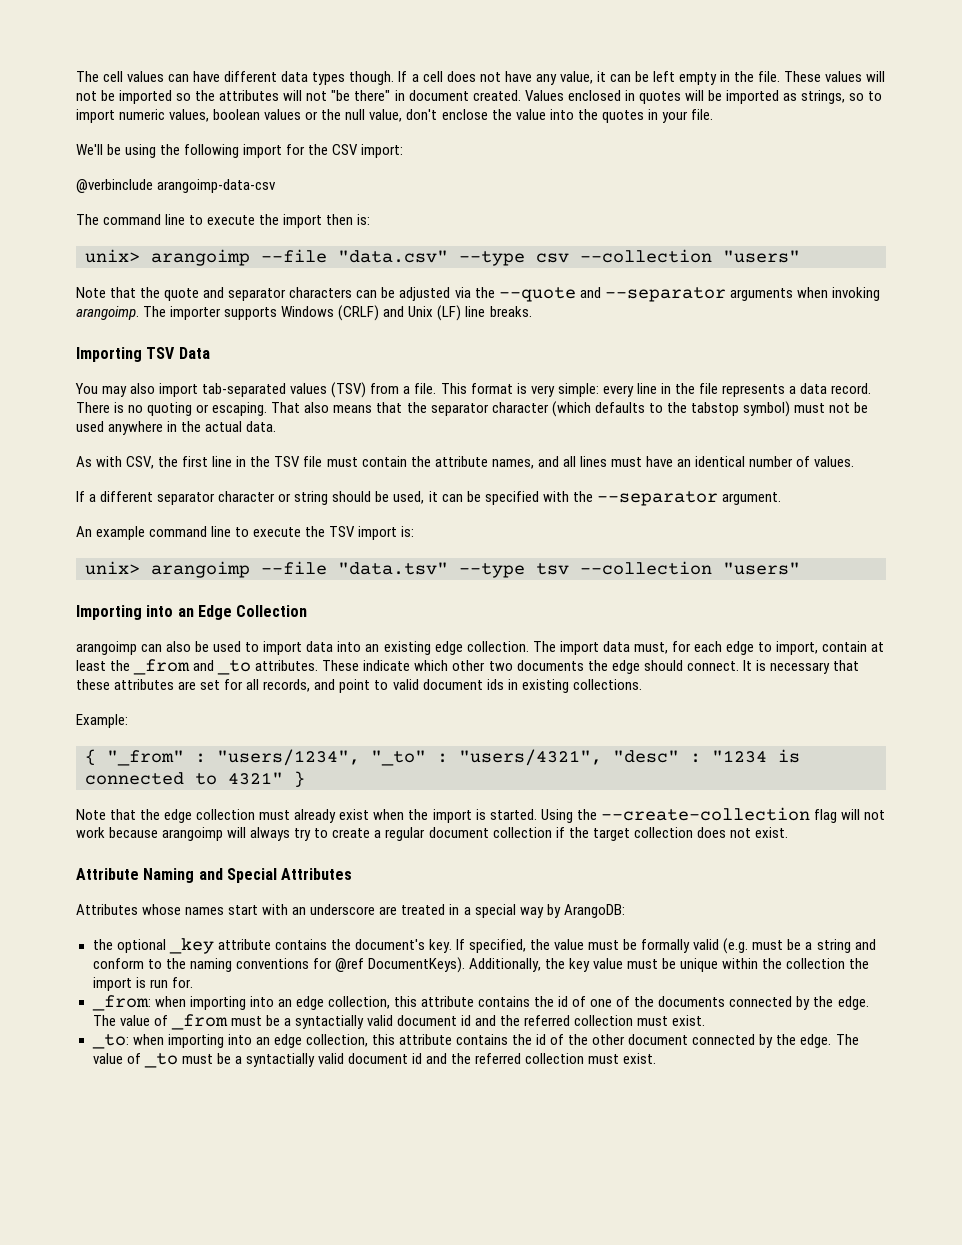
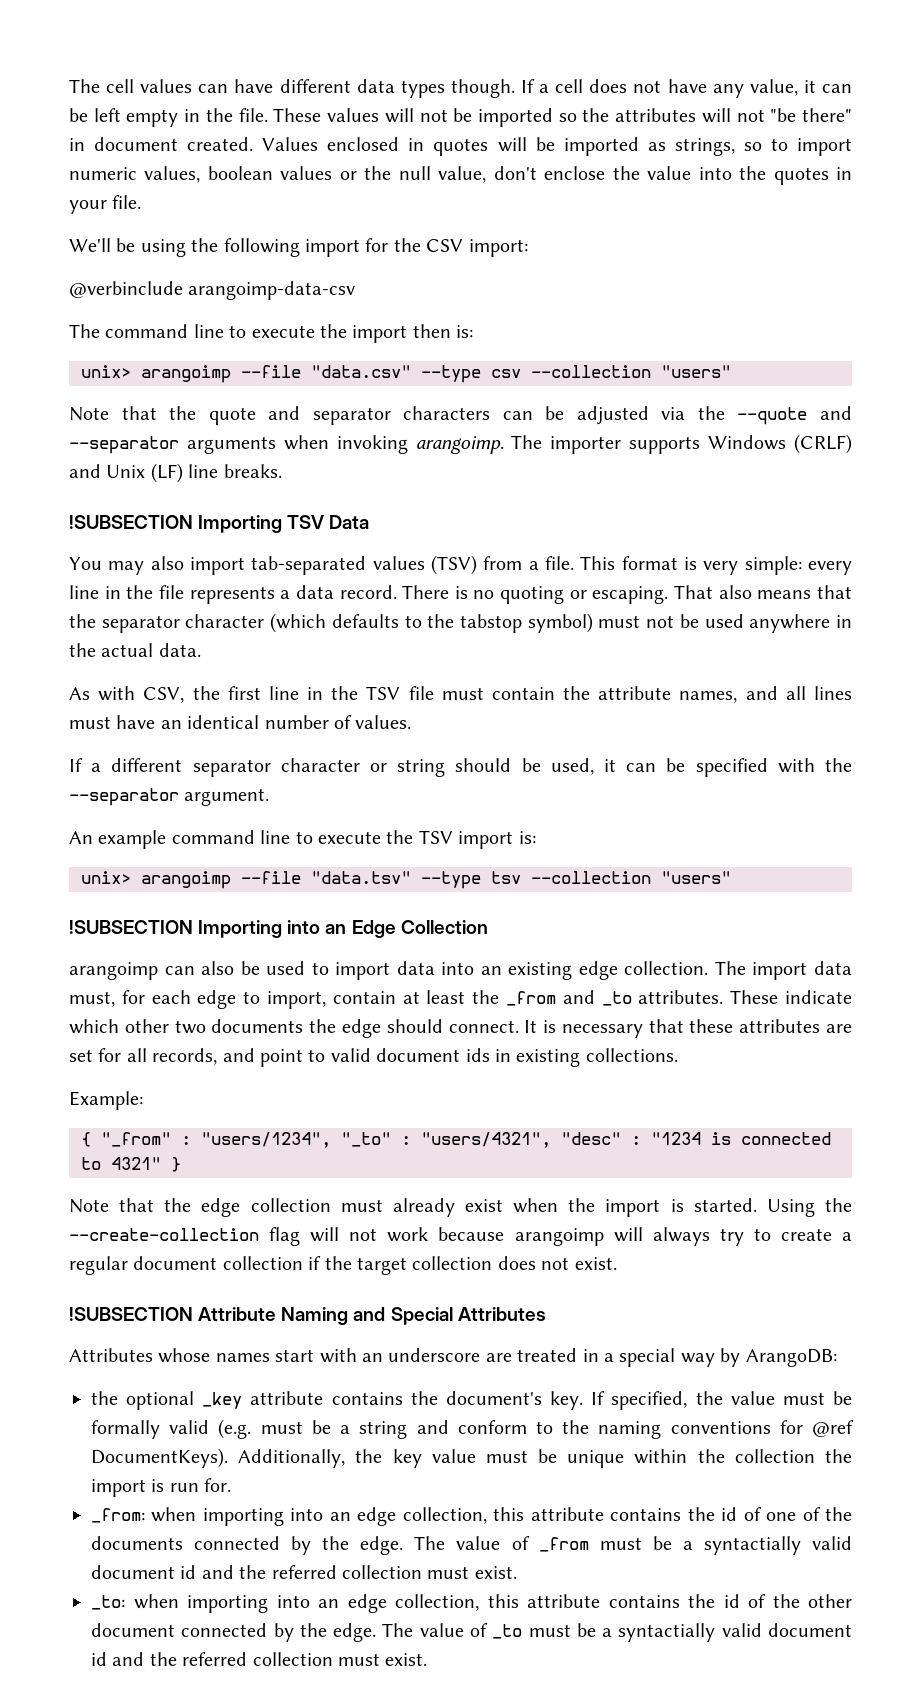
(532, 311) none -> [69,515,193,529] !SUBSECTION
(800, 568) none -> [69,920,193,934] !SUBSECTION
(788, 832) none -> [69,1307,193,1321] !SUBSECTION

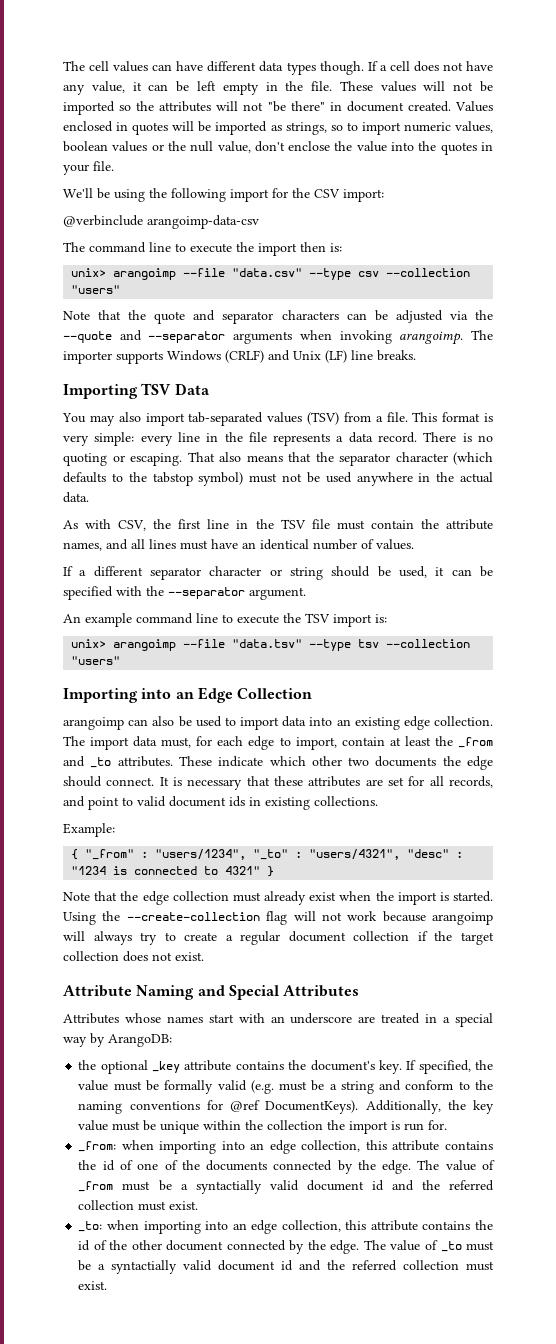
[69,515,193,529] !SUBSECTION -> (416, 355) none
[69,920,193,934] !SUBSECTION -> (121, 660) none
[69,1307,193,1321] !SUBSECTION -> (204, 956) none

